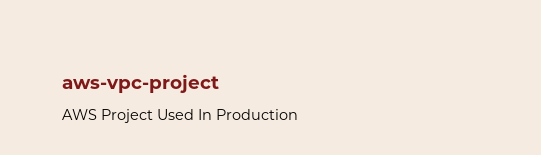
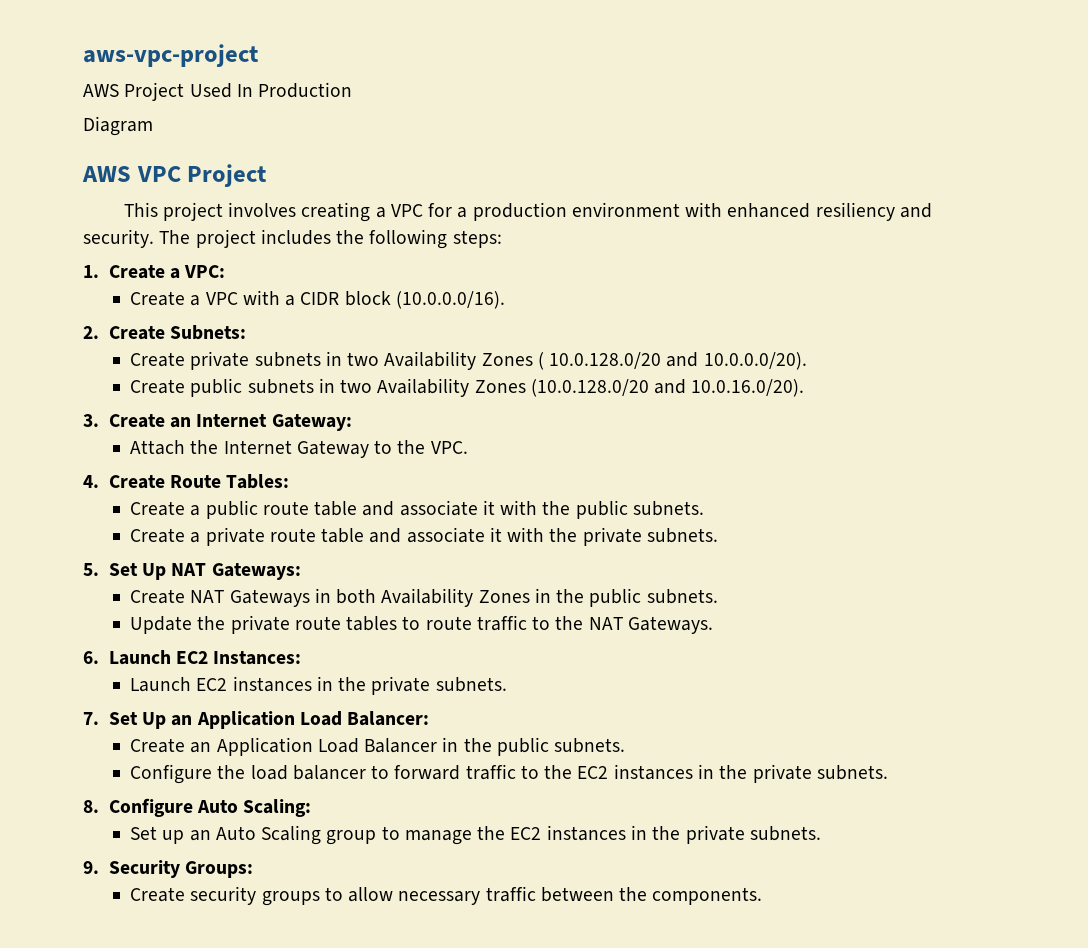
(298, 114) none -> [83,116,153,136] [82,164,267,187] [123,202,933,222] [83,229,502,249] [83,265,226,279] [130,290,505,309] [83,325,247,340] [130,351,807,370] [130,378,805,397] [83,414,352,431] [130,440,468,458] [83,474,290,489] [130,500,704,519] [130,527,718,546] [83,563,301,580] [130,588,718,607] [130,615,713,634] [83,650,302,665] [130,676,507,695] [83,711,430,729] [130,737,626,756] [130,764,888,784] [83,798,312,817] [130,825,821,845] [83,860,254,878] [130,886,763,906] // Diagram // AWS VPC Project // This project involves creating a VPC for a production environment with enhanced resiliency and security. The project includes the following steps: // 1. Create a VPC: // Create a VPC with a CIDR block (10.0.0.0/16). // 2. Create Subnets: // Create private subnets in two Availability Zones ( 10.0.128.0/20 and 10.0.0.0/20). // Create public subnets in two Availability Zones (10.0.128.0/20 and 10.0.16.0/20). // 3. Create an Internet Gateway: // Attach the Internet Gateway to the VPC. // 4. Create Route Tables: // Create a public route table and associate it with the public subnets. // Create a private route table and associate it with the private subnets. // 5. Set Up NAT Gateways: // Create NAT Gateways in both Availability Zones in the public subnets. // Update the private route tables to route traffic to the NAT Gateways. // 6. Launch EC2 Instances: // Launch EC2 instances in the private subnets. // 7. Set Up an Application Load Balancer: // Create an Application Load Balancer in the public subnets. // Configure the load balancer to forward traffic to the EC2 instances in the private subnets. // 8. Configure Auto Scaling: // Set up an Auto Scaling group to manage the EC2 instances in the private subnets. // 9. Security Groups: // Create security groups to allow necessary traffic between the components.

